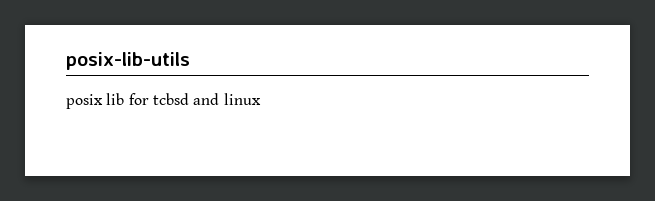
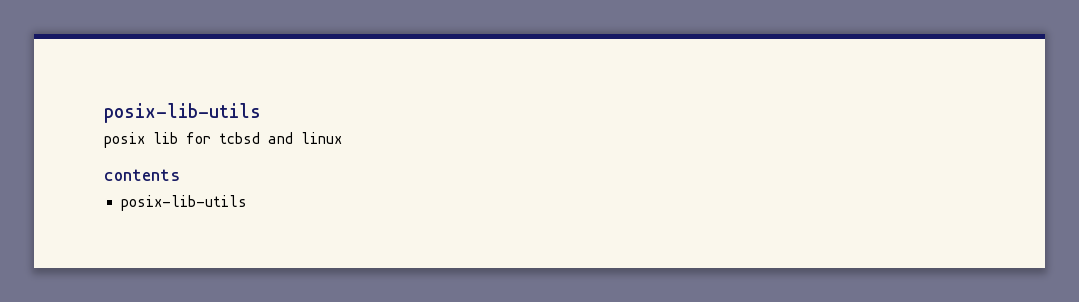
(261, 99) none -> [104,169,180,181] [120,195,247,211] // contents // posix-lib-utils

